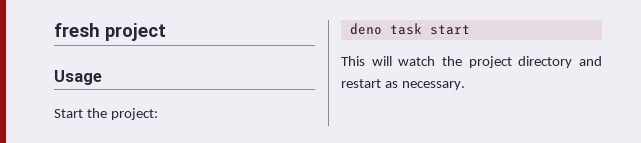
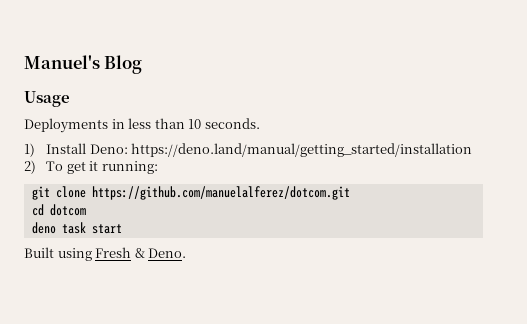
[54,23,166,41] fresh project -> [24,55,143,74] Manuel's Blog
[54,108,158,120] [349,23,470,35] [341,56,602,68] [341,79,465,90] Start the project: // deno task start // This will watch the project directory and restart as necessary. -> [24,118,260,133] [24,143,473,157] [24,160,158,174] [31,186,350,200] [31,204,86,216] [31,222,122,234] [24,247,187,261] Deployments in less than 10 seconds. // 1) Install Deno: https://deno.land/manual/getting_started/installation // 2) To get it running: // git clone https://github.com/manuelalferez/dotcom.git // cd dotcom // deno task start // Built using Fresh & Deno.

